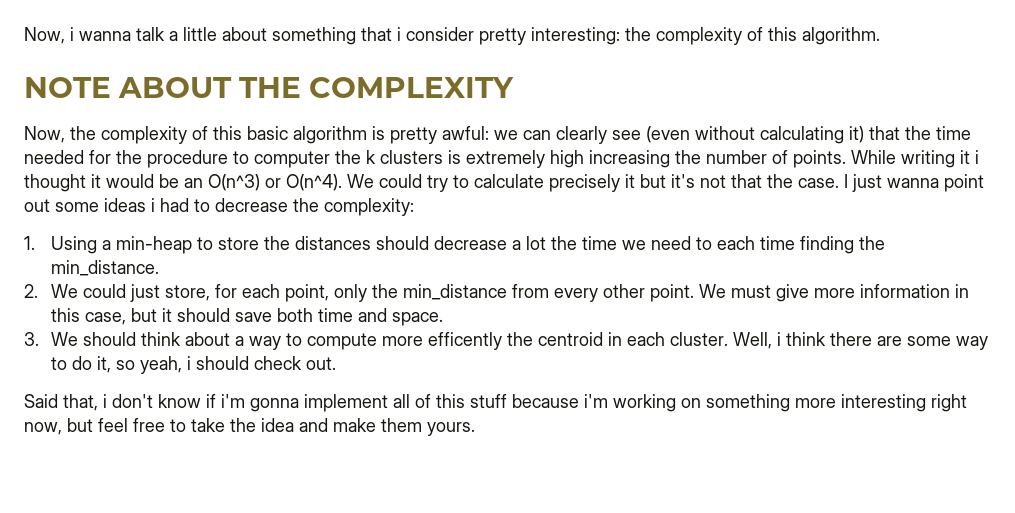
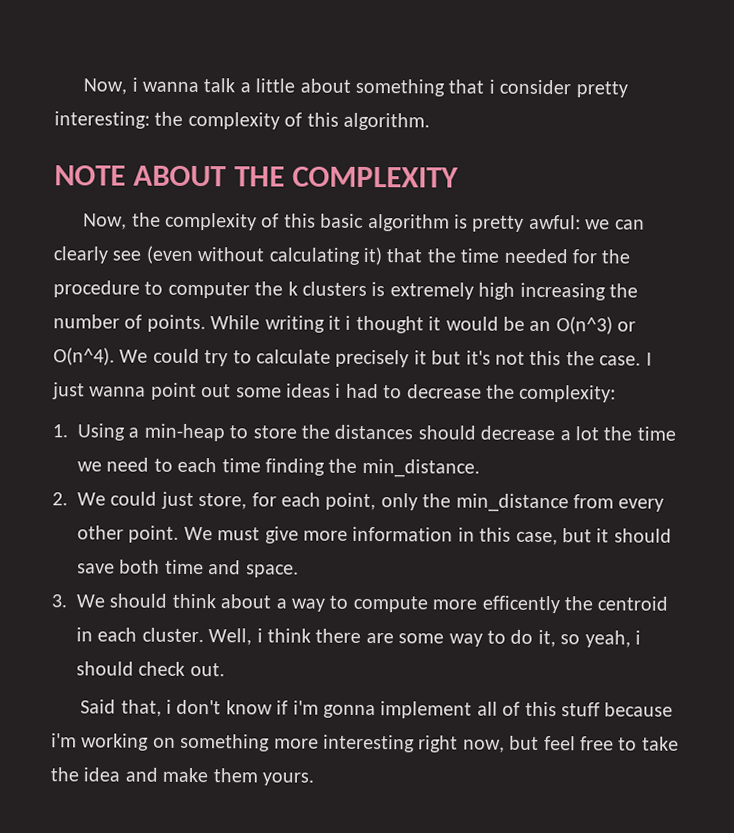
[731,174,762,188] that -> [529,350,562,366] this

